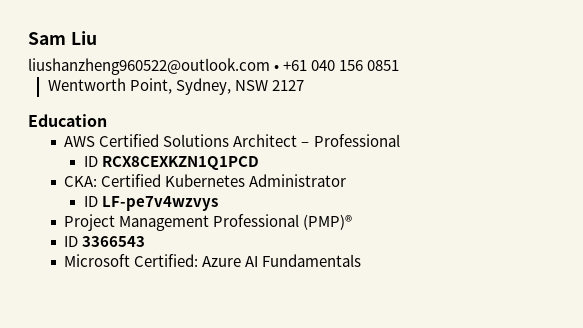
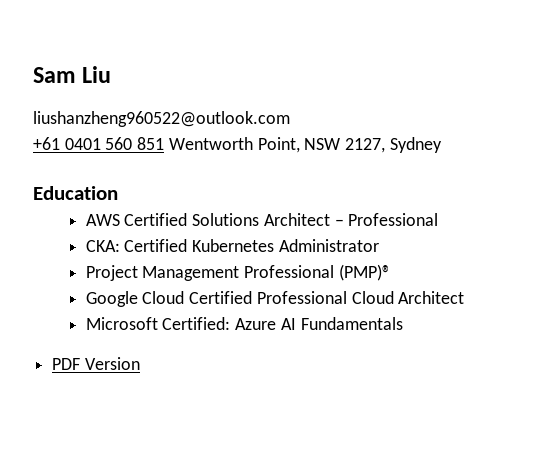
[274,60,400,71] [47,78,304,95] • +61 040 156 0851 // Wentworth Point, Sydney, NSW 2127 -> [33,137,442,153] // +61 0401 560 851 Wentworth Point, NSW 2127, Sydney
[83,156,260,170] // ID RCX8CEXKZN1Q1PCD -> (439, 219) none
[83,196,219,211] // ID LF-pe7v4wzvys -> (379, 245) none
[64,236,146,247] ID 3366543 -> [85,291,465,307] Google Cloud Certified Professional Cloud Architect
(362, 260) none -> [52,357,140,370] // PDF Version

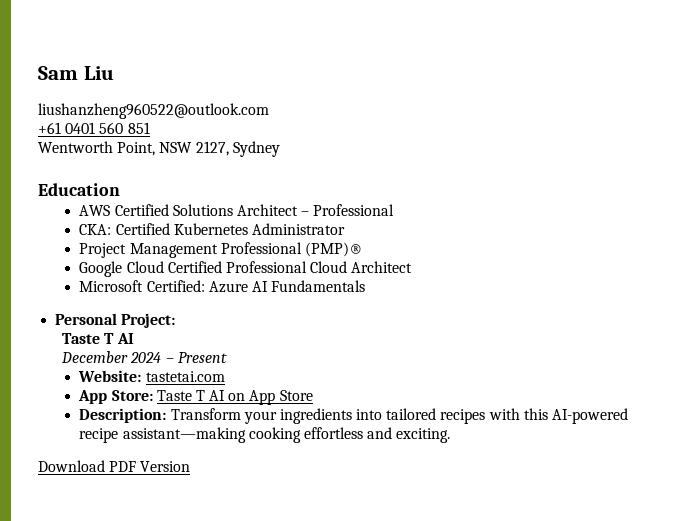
(165, 143) none -> (150, 128) //
(403, 323) none -> [55,313,176,328] [62,333,134,344] [61,351,227,363] [78,370,225,382] [78,390,313,405] [79,408,629,424] [79,427,451,443] [38,460,105,472] Personal Project: // Taste T AI // December 2024 – Present // Website: tastetai.com // App Store: Taste T AI on App Store // Description: Transform your ingredients into tailored recipes with this AI-powered recipe assistant—making cooking effortless and exciting. // Download

